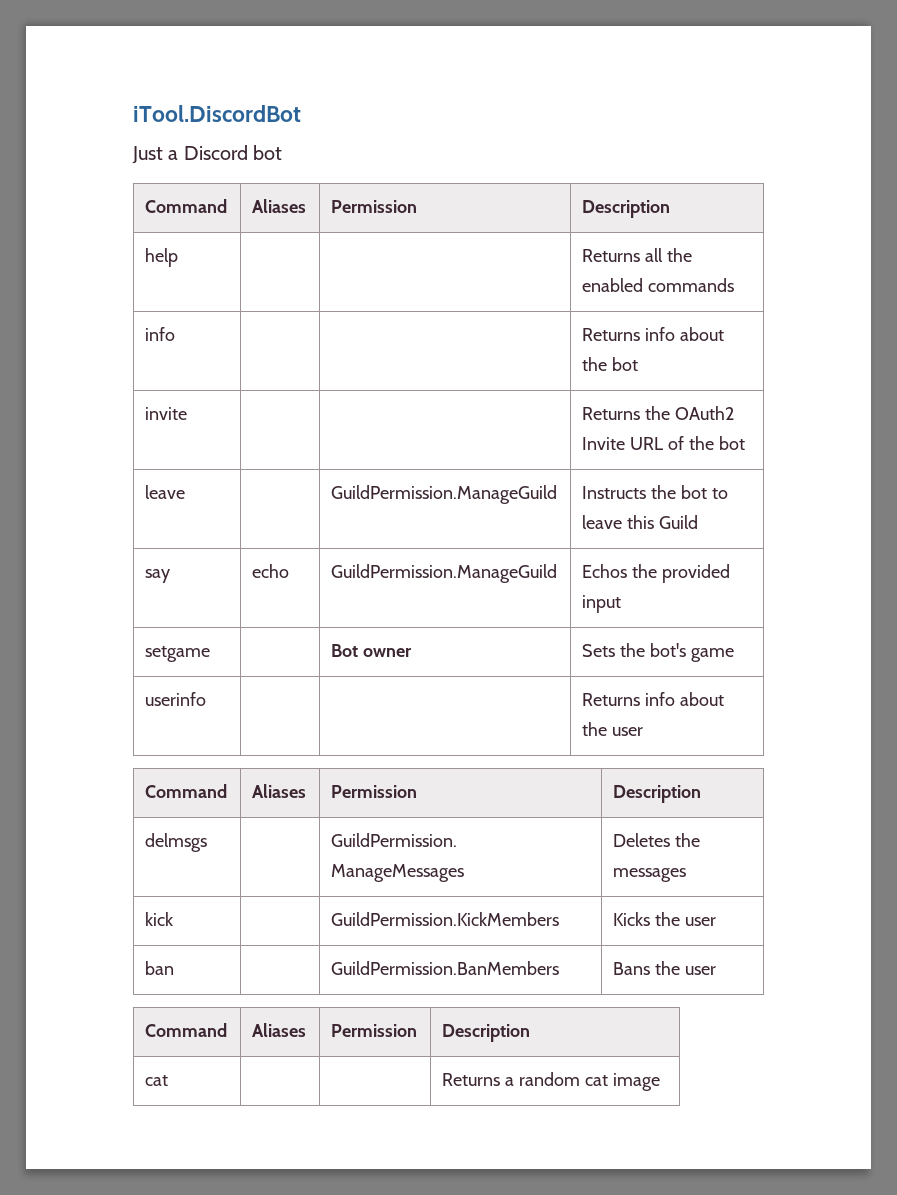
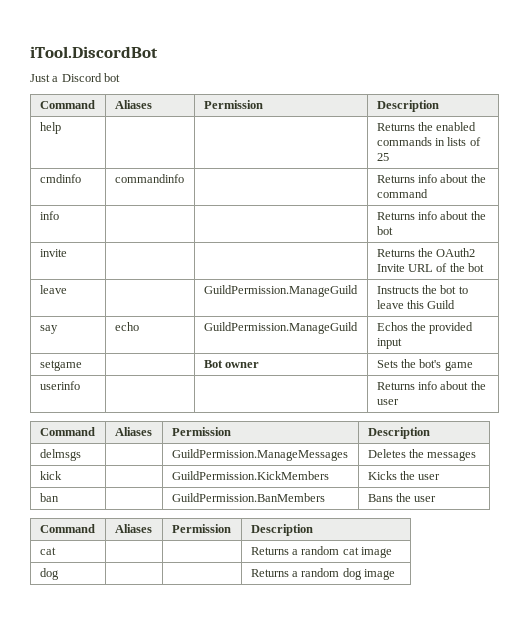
[645,248,664,262] all -> (415, 127) none
(735, 285) none -> [434,137,481,146] [376,153,389,161] [39,174,81,183] [114,174,184,183] [376,174,486,183] [376,189,428,198] in lists of 25 // cmdinfo | commandinfo | | Returns info about the command
(660, 1082) none -> [39,568,59,580] [250,568,396,580] // dog | | | Returns a random dog image

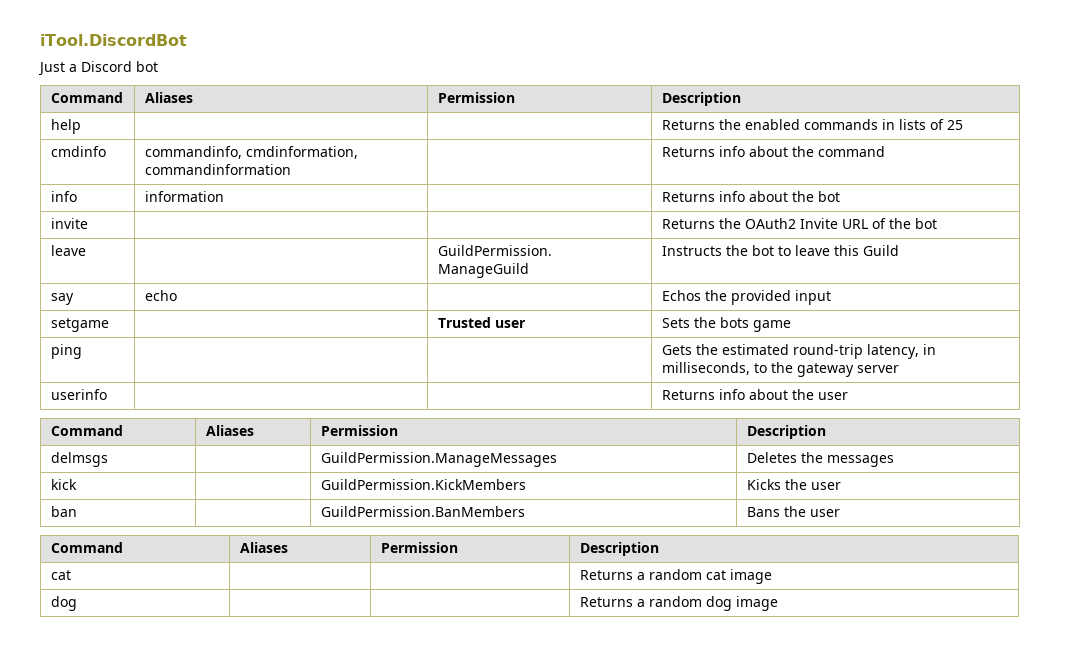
[114,174,184,183] commandinfo -> [144,146,358,159] [144,164,291,175] commandinfo, cmdinformation, commandinformation
(59, 215) none -> [144,191,224,202] information
[203,322,358,334] GuildPermission.ManageGuild -> (177, 295) none
[203,360,259,368] Bot owner -> [437,317,526,328] Trusted user
[419,359,442,368] bot's -> [719,317,749,328] bots
(473, 366) none -> [50,344,82,359] [661,344,936,359] [661,362,899,377] // ping | | | Gets the estimated round-trip latency, in milliseconds, to the gateway server

